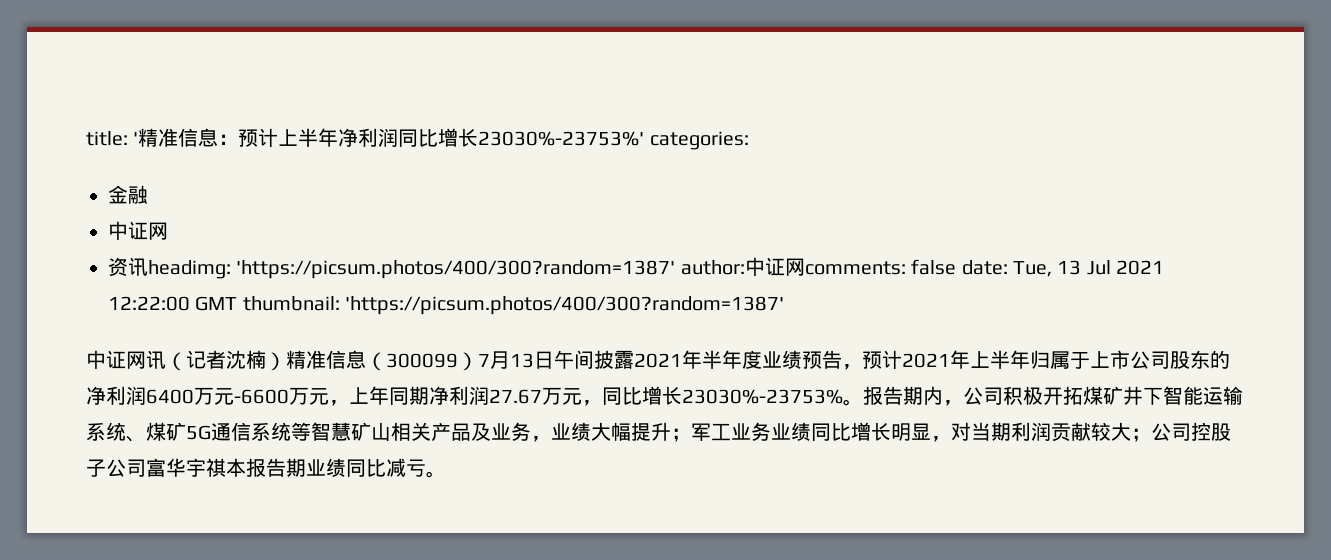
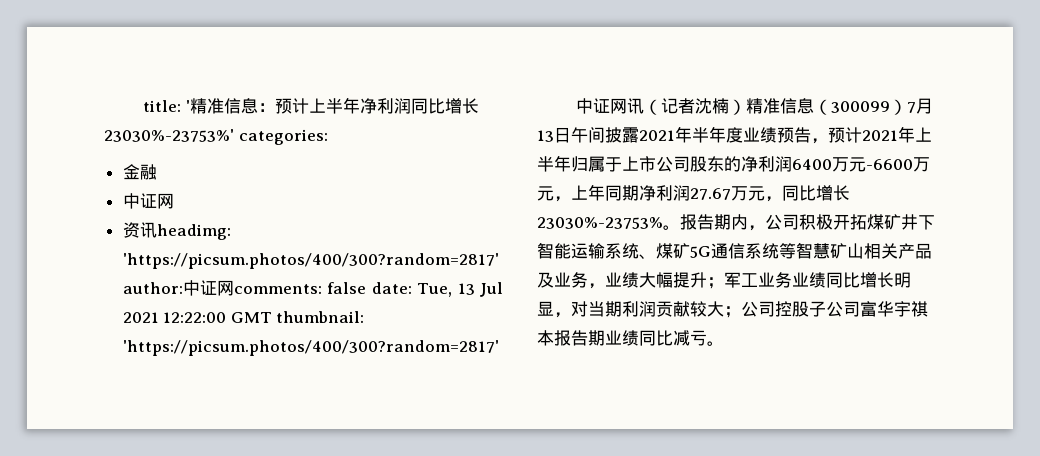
[236,260,676,279] 'https://picsum.photos/400/300?random=1387' -> [122,253,499,269] 'https://picsum.photos/400/300?random=2817'
[345,296,785,315] 'https://picsum.photos/400/300?random=1387' -> [122,340,499,356] 'https://picsum.photos/400/300?random=2817'

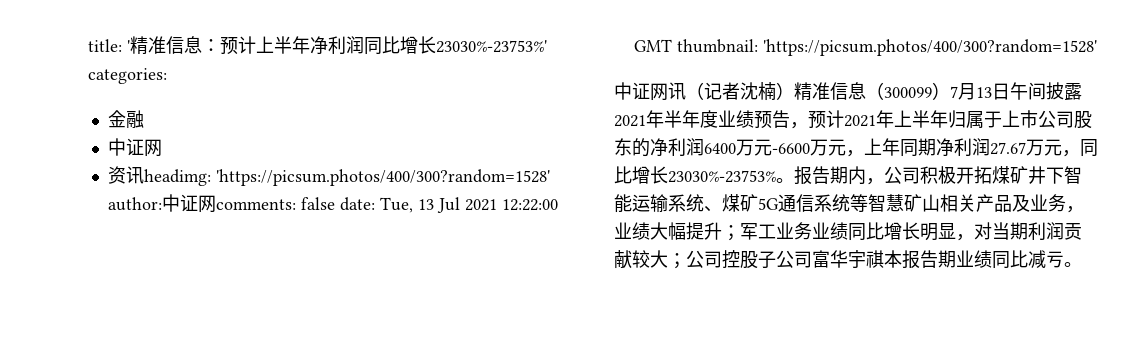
[122,253,499,269] 'https://picsum.photos/400/300?random=2817' -> [215,169,550,186] 'https://picsum.photos/400/300?random=1528'
[122,340,499,356] 'https://picsum.photos/400/300?random=2817' -> [762,39,1097,56] 'https://picsum.photos/400/300?random=1528'

